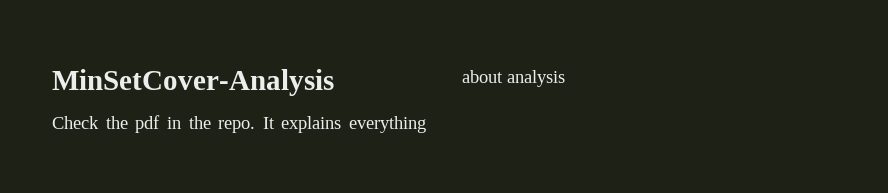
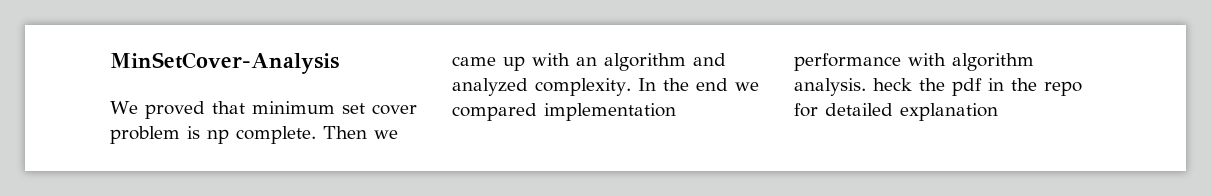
[52,115,426,133] [462,70,565,87] Check the pdf in the repo. It explains everything about analysis -> [110,101,417,119] [110,126,398,144] [452,53,726,71] [452,78,759,96] [452,103,676,121] [794,53,1034,71] [794,78,1082,96] [794,103,998,121] We proved that minimum set cover problem is np complete. Then we came up with an algorithm and analyzed complexity. In the end we compared implementation performance with algorithm analysis. heck the pdf in the repo for detailed explanation

